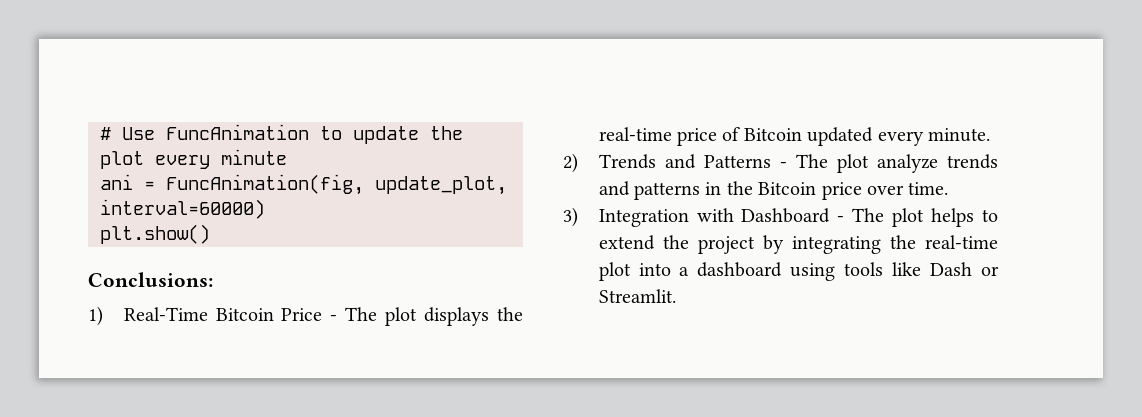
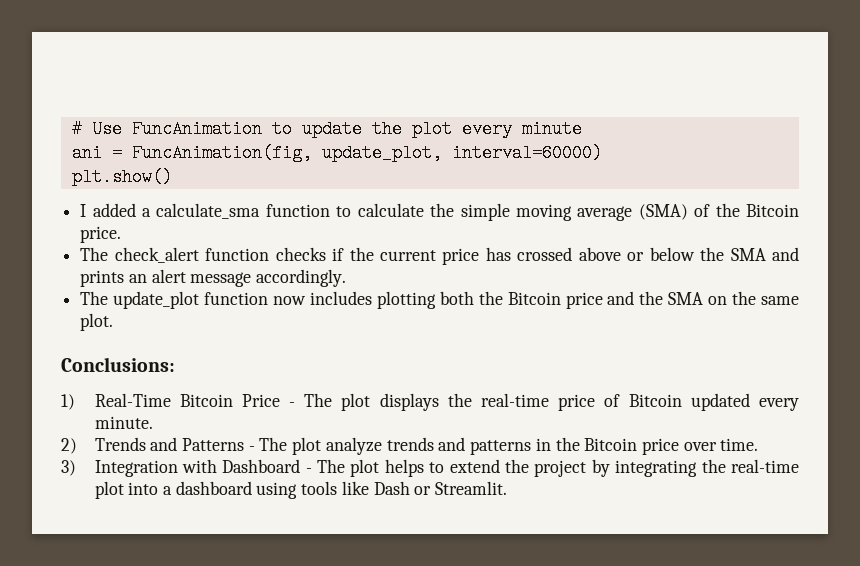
(210, 234) none -> [80,203,800,221] [80,226,122,243] [80,247,800,265] [80,269,347,287] [80,291,799,309] [80,313,114,331] // I added a calculate_sma function to calculate the simple moving average (SMA) of the Bitcoin price. // The check_alert function checks if the current price has crossed above or below the SMA and prints an alert message accordingly. // The update_plot function now includes plotting both the Bitcoin price and the SMA on the same plot.

